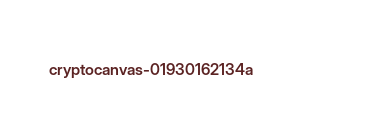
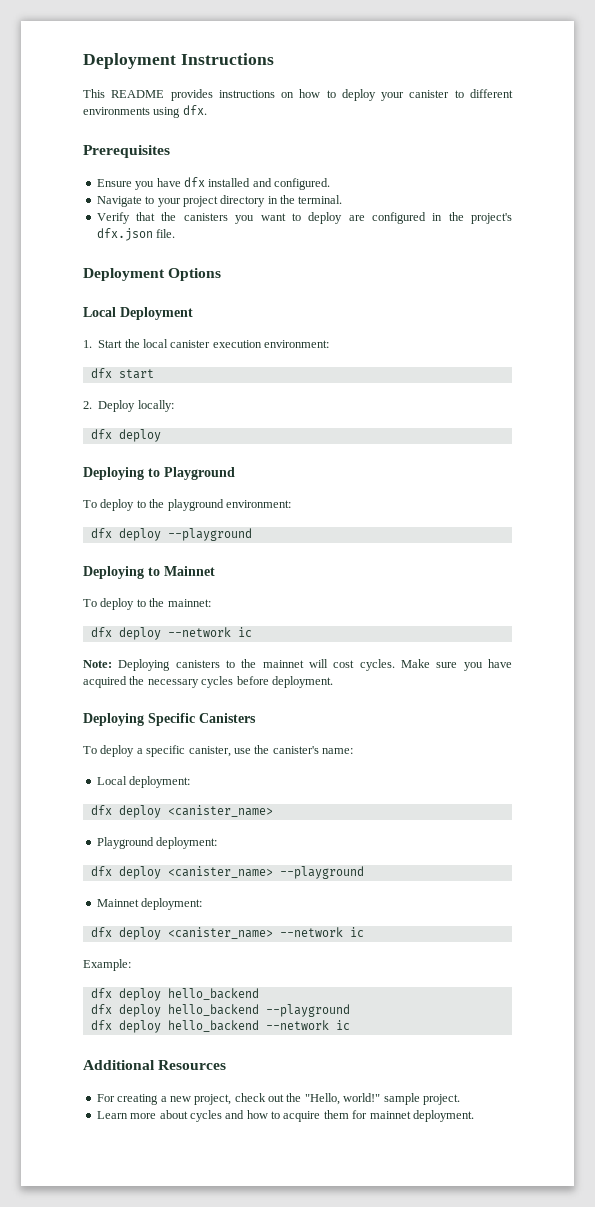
[49,63,253,79] cryptocanvas-01930162134a -> [83,53,274,69] [83,89,513,101] [83,105,207,118] [83,145,170,158] [96,177,330,190] [96,195,343,207] [96,212,512,224] [96,228,176,241] [83,268,222,281] [83,307,193,320] [83,339,330,348] [90,368,154,379] [83,400,174,412] [90,429,161,442] [83,467,235,480] [83,499,291,511] [90,528,252,541] [83,566,215,579] [83,598,211,610] [90,627,252,640] [83,659,512,671] [83,676,333,688] [83,713,256,726] [83,745,353,757] [96,776,191,788] [90,805,273,818] [96,837,218,849] [90,866,364,879] [96,898,203,910] [90,927,364,940] [83,959,131,971] [90,988,259,1001] [90,1004,350,1017] [90,1020,350,1033] [83,1060,227,1070] [96,1093,460,1105] [96,1110,474,1122] Deployment Instructions // This README provides instructions on how to deploy your canister to different environments using dfx. // Prerequisites // Ensure you have dfx installed and configured. // Navigate to your project directory in the terminal. // Verify that the canisters you want to deploy are configured in the project's dfx.json file. // Deployment Options // Local Deployment // 1. Start the local canister execution environment: // dfx start // 2. Deploy locally: // dfx deploy // Deploying to Playground // To deploy to the playground environment: // dfx deploy --playground // Deploying to Mainnet // To deploy to the mainnet: // dfx deploy --network ic // Note: Deploying canisters to the mainnet will cost cycles. Make sure you have acquired the necessary cycles before deployment. // Deploying Specific Canisters // To deploy a specific canister, use the canister's name: // Local deployment: // dfx deploy <canister_name> // Playground deployment: // dfx deploy <canister_name> --playground // Mainnet deployment: // dfx deploy <canister_name> --network ic // Example: // dfx deploy hello_backend // dfx deploy hello_backend --playground // dfx deploy hello_backend --network ic // Additional Resources // For creating a new project, check out the "Hello, world!" sample project. // Learn more about cycles and how to acquire them for mainnet deployment.

